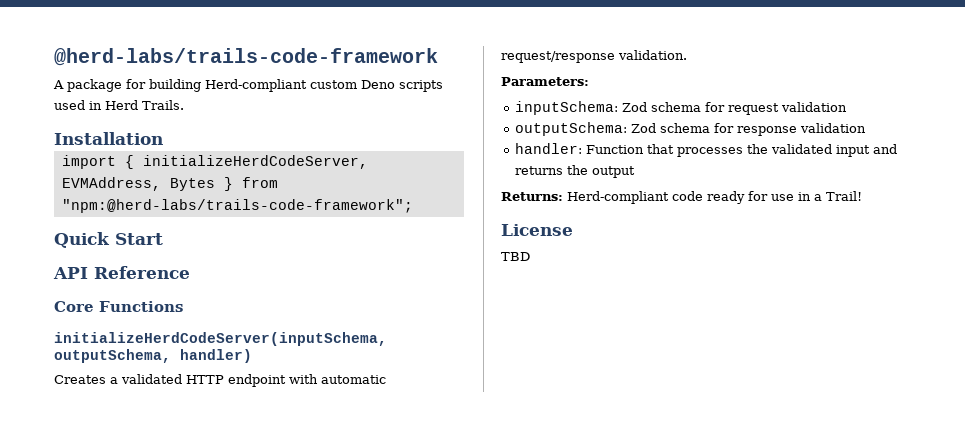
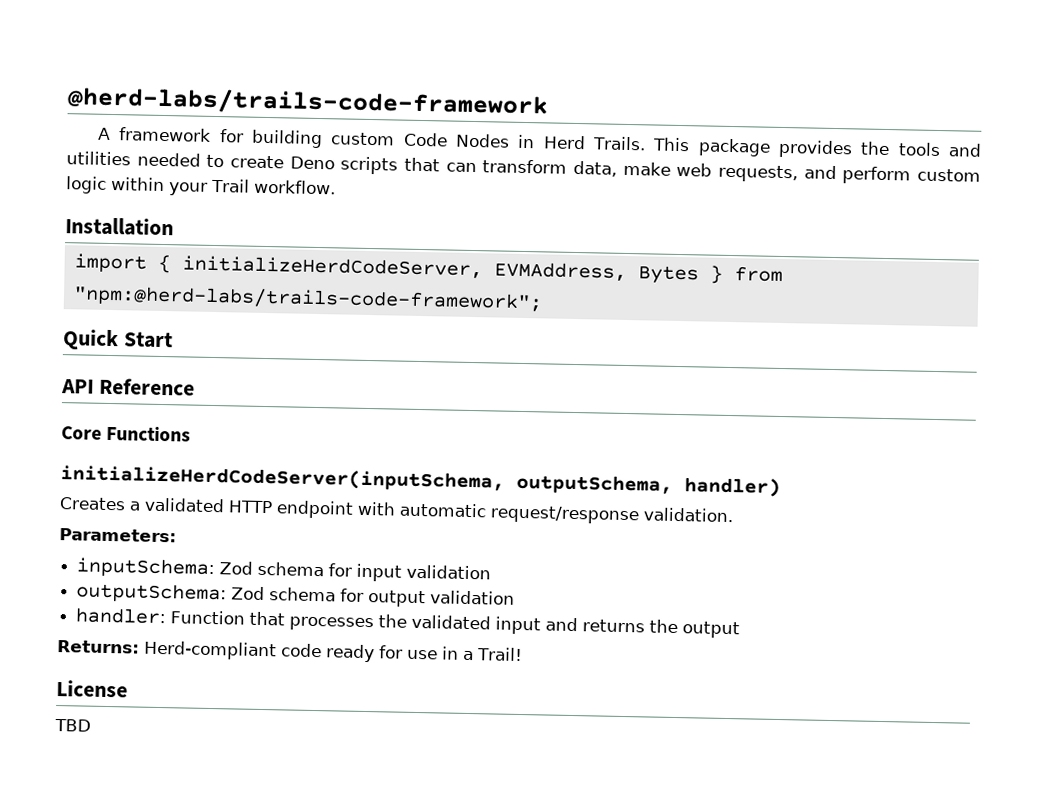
[67,79,122,92] package -> [119,127,212,142] framework
[205,79,443,92] [54,100,184,110] Herd-compliant custom Deno scripts used in Herd Trails. -> [330,132,983,159] [66,151,981,185] [65,176,336,196] custom Code Nodes in Herd Trails. This package provides the tools and utilities needed to create Deno scripts that can transform data, make web requests, and perform custom logic within your Trail workflow.
[728,103,780,115] request -> [356,563,403,582] input
[737,126,798,136] response -> [368,590,427,608] output

